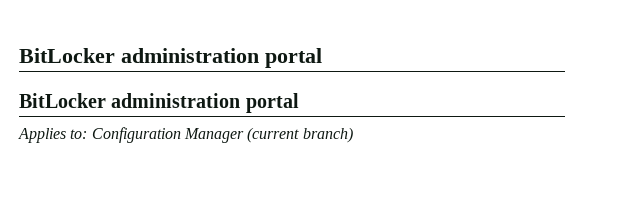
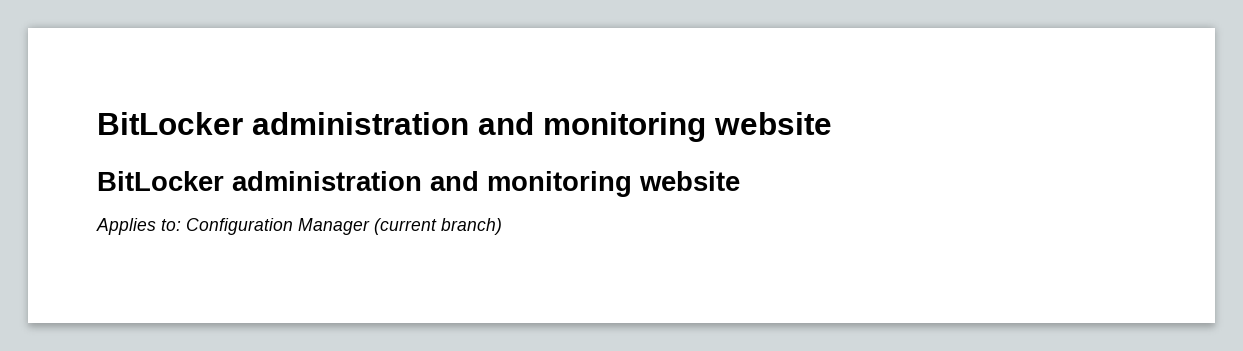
[19,48,322,68] [19,93,299,113] BitLocker administration portal // BitLocker administration portal -> [97,112,832,142] [97,171,740,197] BitLocker administration and monitoring website // BitLocker administration and monitoring website

